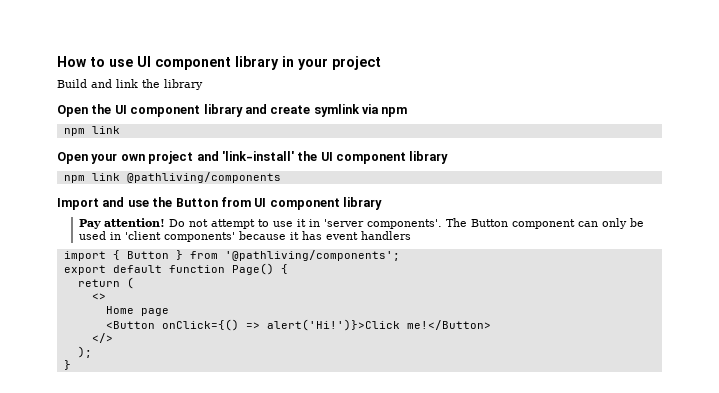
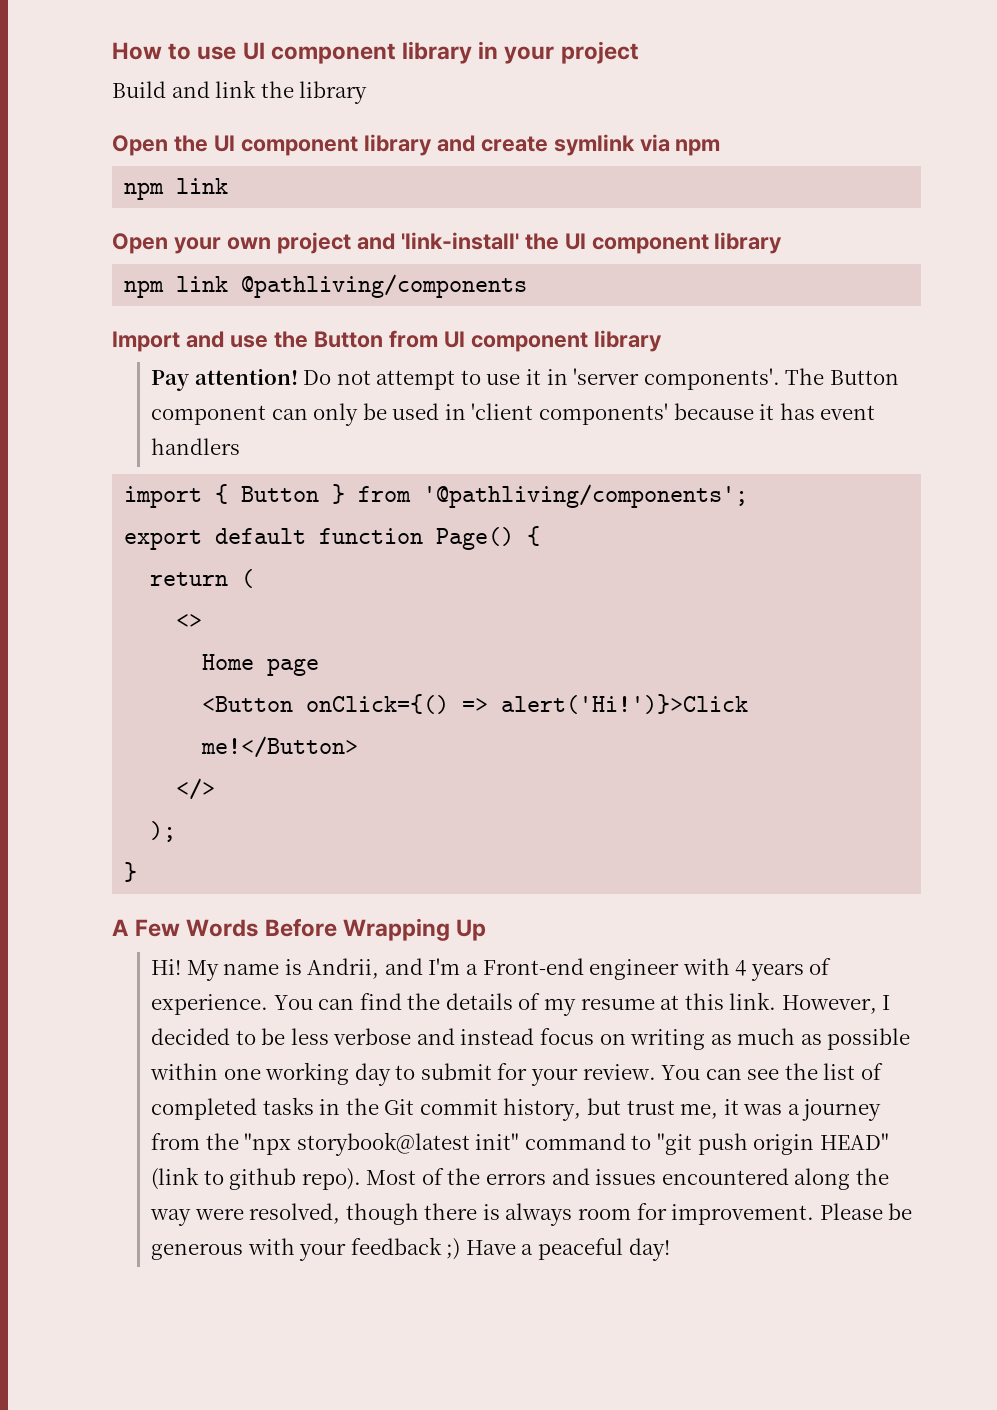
(71, 365) none -> [112,918,487,941] [151,958,832,981] [151,992,891,1016] [151,1028,911,1050] [150,1062,883,1086] [151,1097,882,1121] [151,1132,889,1156] [151,1167,889,1190] [150,1203,913,1226] [151,1237,670,1261] // A Few Words Before Wrapping Up // Hi! My name is Andrii, and I'm a Front-end engineer with 4 years of experience. You can find the details of my resume at this link. However, I decided to be less verbose and instead focus on writing as much as possible within one working day to submit for your review. You can see the list of completed tasks in the Git commit history, but trust me, it was a journey from the "npx storybook@latest init" command to "git push origin HEAD" (link to github repo). Most of the errors and issues encountered along the way were resolved, though there is always room for improvement. Please be generous with your feedback ;) Have a peaceful day!

